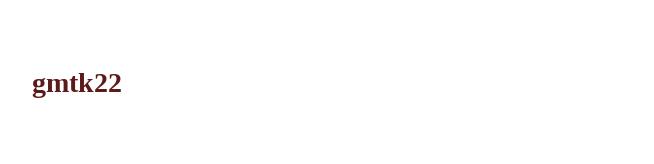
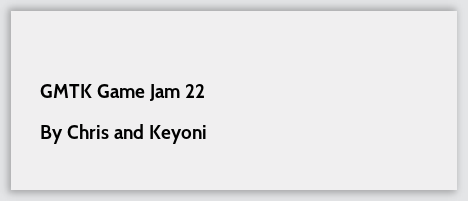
[32,73,122,98] gmtk22 -> [40,84,206,101] [40,124,208,144] GMTK Game Jam 22 // By Chris and Keyoni

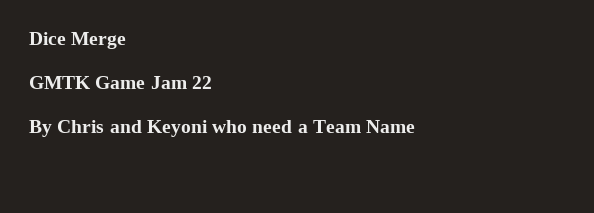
(40, 91) none -> [29,32,127,49] Dice Merge //
(208, 134) none -> [212,120,416,133] who need a Team Name

